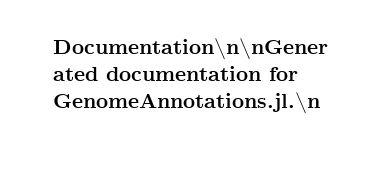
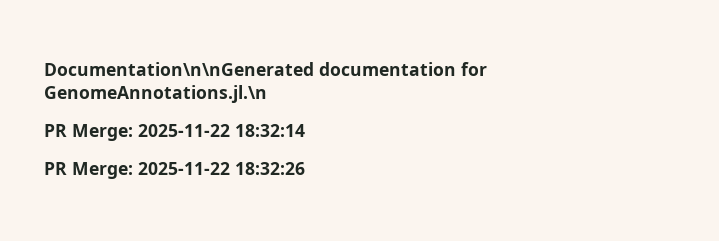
(320, 103) none -> [44,124,305,141] [44,162,305,179] // PR Merge: 2025-11-22 18:32:14 // PR Merge: 2025-11-22 18:32:26

